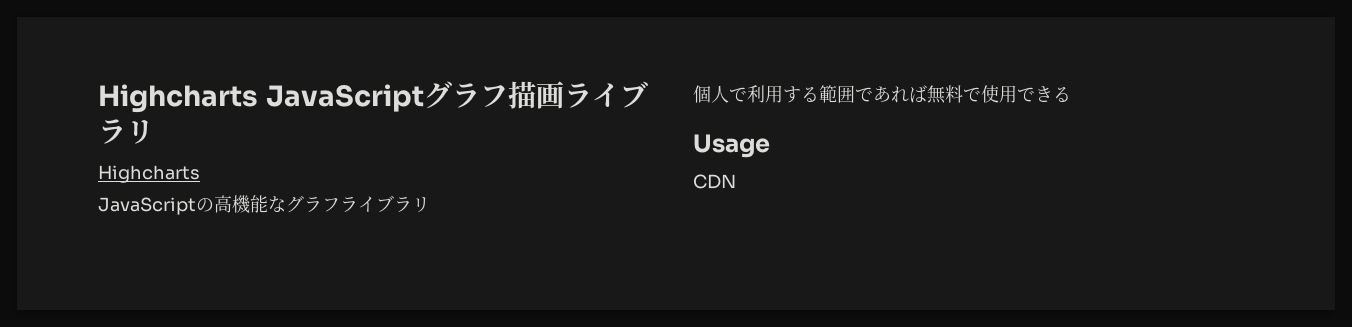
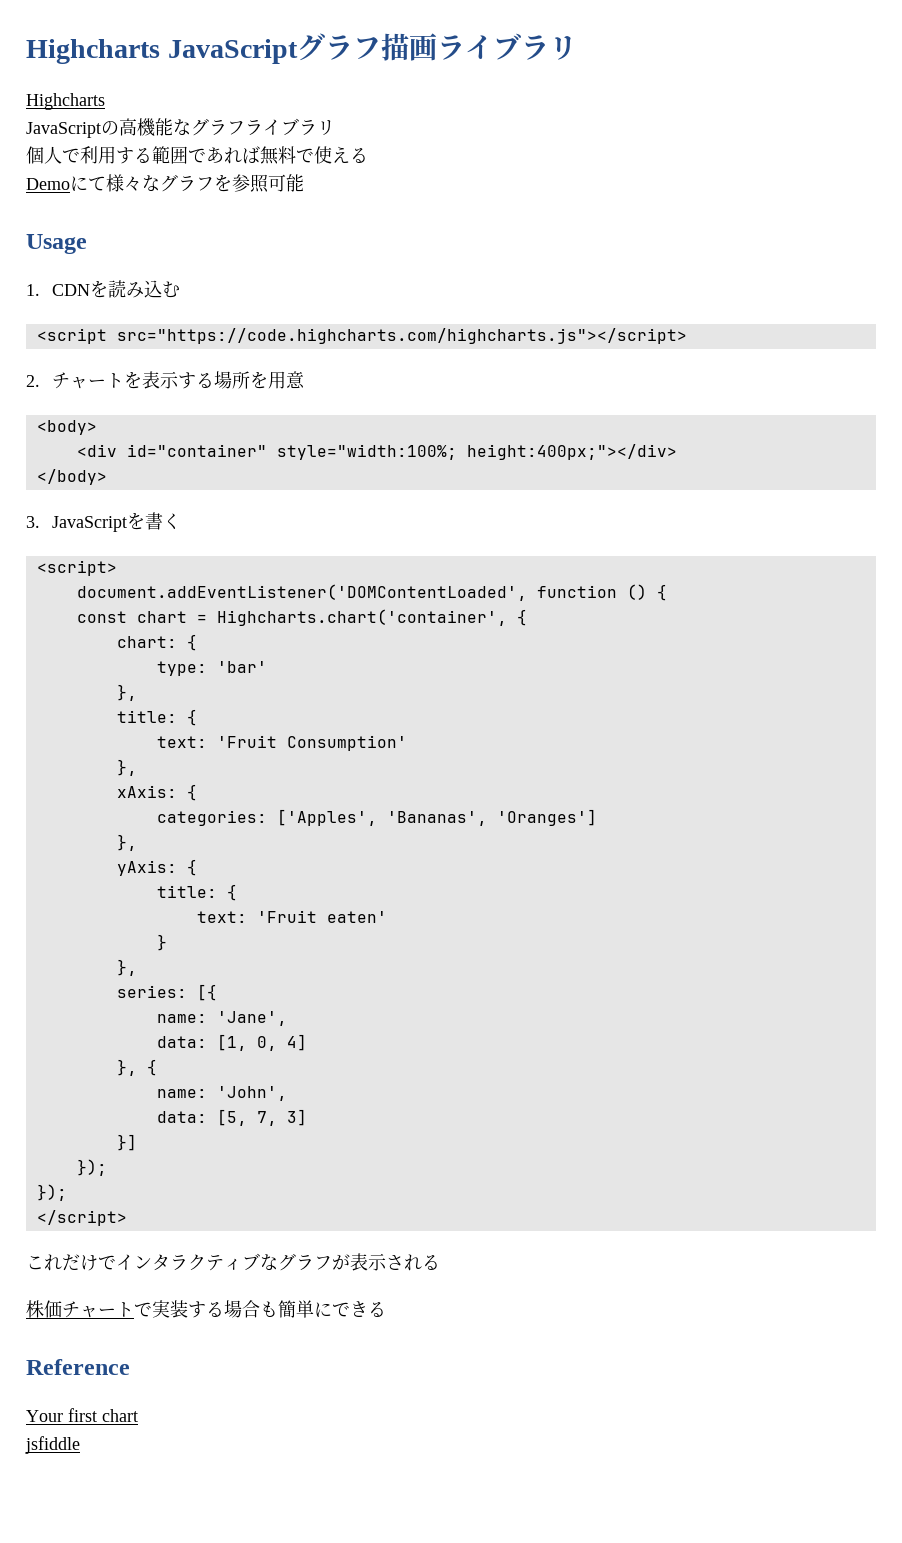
[999,85,1071,103] [693,134,770,158] [693,174,736,189] 用できる // Usage // CDN -> [332,146,368,163] [26,174,304,193] [26,234,87,254] [26,280,181,298] [36,328,687,344] [26,371,306,389] [36,420,97,435] [76,444,677,460] [36,469,107,485] [26,512,182,532] [36,560,117,576] [76,584,667,601] [76,609,527,626] [116,634,197,651] [156,661,267,676] [116,684,137,701] [116,709,197,726] [156,735,407,751] [116,759,137,776] [116,784,197,801] [156,809,597,826] [116,834,137,851] [116,859,197,876] [156,884,237,901] [196,910,387,923] [156,934,167,951] [116,959,137,976] [116,984,217,1001] [156,1011,287,1026] [156,1034,307,1051] [116,1059,157,1076] [156,1086,287,1101] [156,1109,307,1126] [116,1134,137,1151] [76,1159,107,1176] [36,1184,67,1201] [36,1210,127,1226] [26,1253,440,1271] [26,1300,386,1318] [26,1359,130,1375] [26,1408,138,1422] [25,1436,80,1454] える // Demoにて様々なグラフを参照可能 // Usage // 1. CDNを読み込む // <script src="https://code.highcharts.com/highcharts.js"></script> // 2.チャートを表示する場所を用意 // <body> // <div id="container" style="width:100%; height:400px;"></div> // </body> // 3. JavaScriptを書く // <script> // document.addEventListener('DOMContentLoaded', function () { // const chart = Highcharts.chart('container', { // chart: { // type: 'bar' // }, // title: { // text: 'Fruit Consumption' // }, // xAxis: { // categories: ['Apples', 'Bananas', 'Oranges'] // }, // yAxis: { // title: { // text: 'Fruit eaten' // } // }, // series: [{ // name: 'Jane', // data: [1, 0, 4] // }, { // name: 'John', // data: [5, 7, 3] // }] // }); // }); // </script> // これだけでインタラクティブなグラフが表示される // 株価チャートで実装する場合も簡単にできる // Reference // Your first chart // jsfiddle

